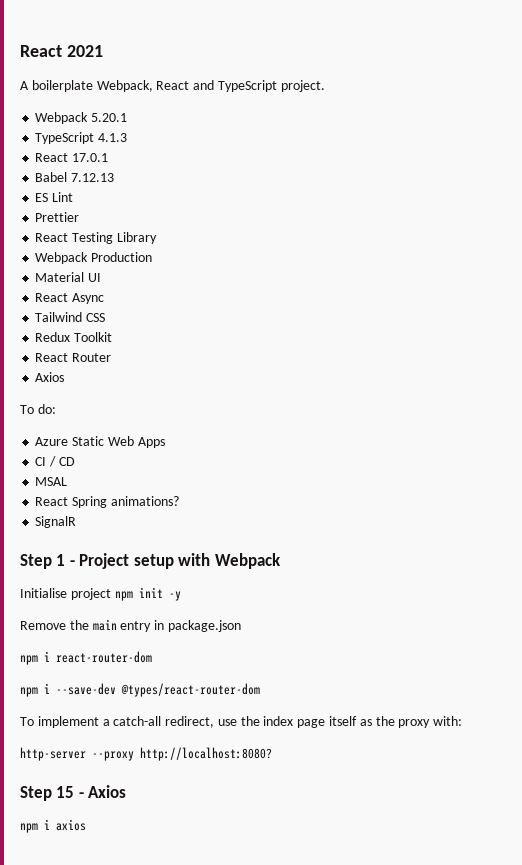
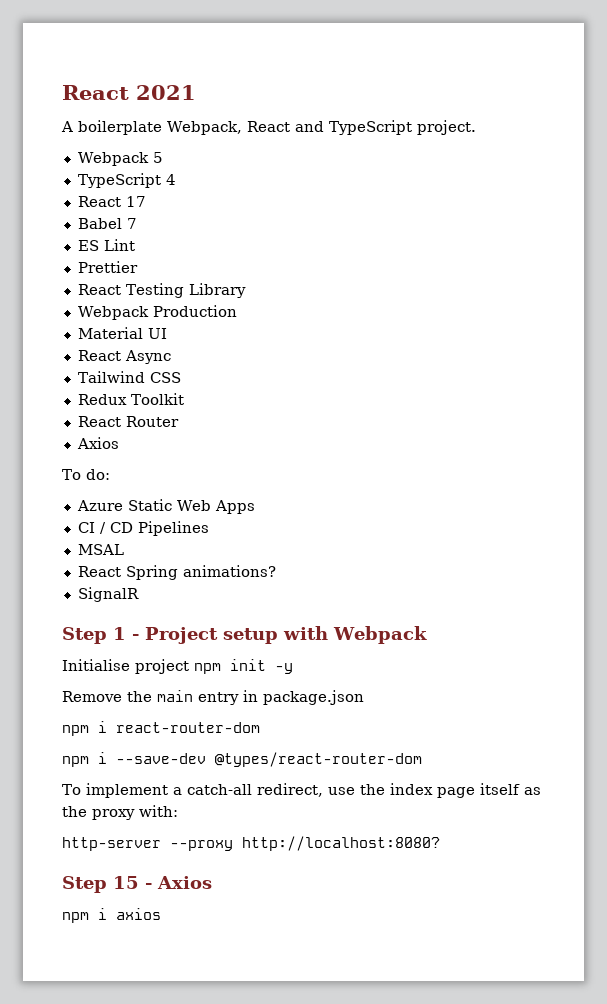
[91,113,128,122] [35,132,128,144] [35,153,109,162] 5.20.1 // TypeScript 4.1.3 // React 17.0.1 -> [152,152,163,163] [77,173,176,188] [77,196,146,207] 5 // TypeScript 4 // React 17
[71,173,115,182] 7.12.13 -> [126,218,137,229] 7
(75, 461) none -> [137,521,209,536] Pipelines

